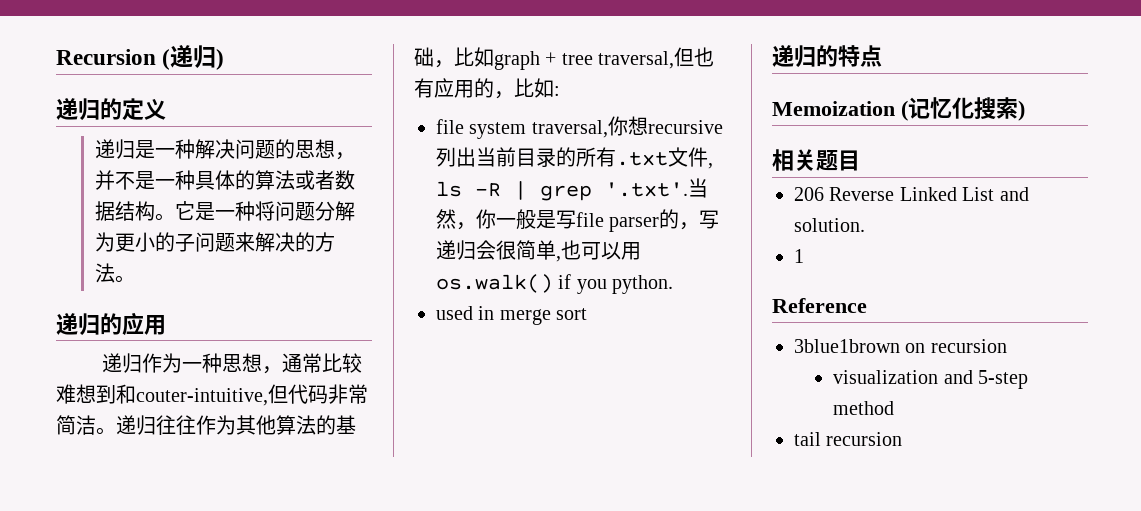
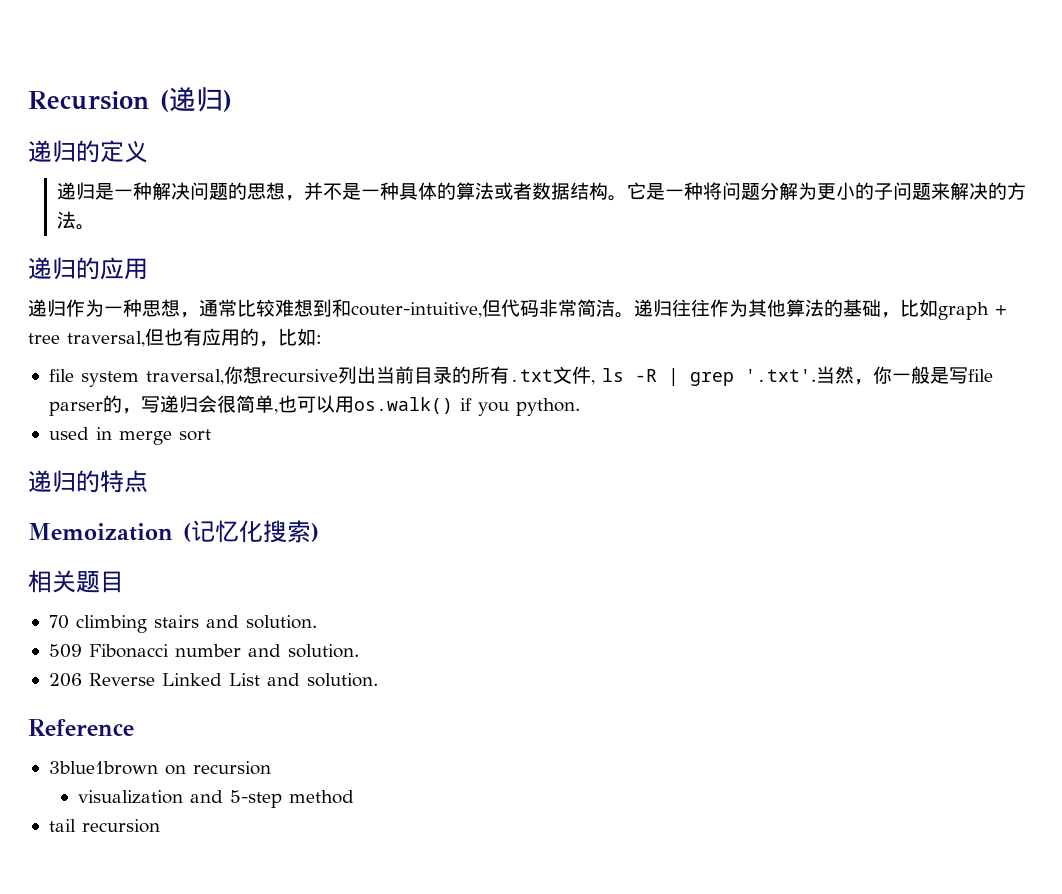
(860, 160) none -> [48,615,317,633] [48,644,359,658] // 70 climbing stairs and solution. // 509 Fibonacci number and solution.
[794,249,804,263] // 1 -> (378, 680) none

